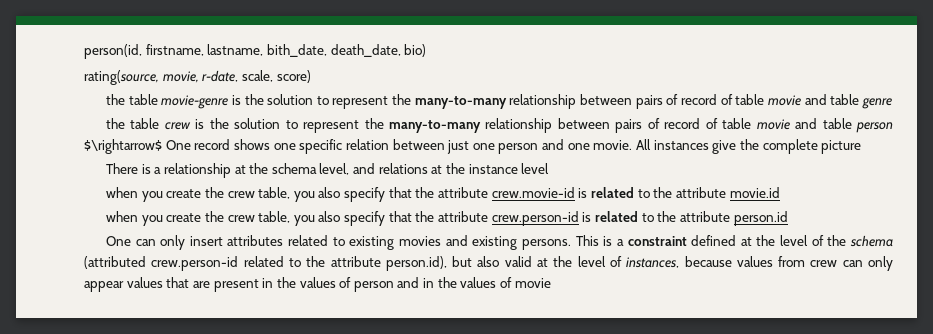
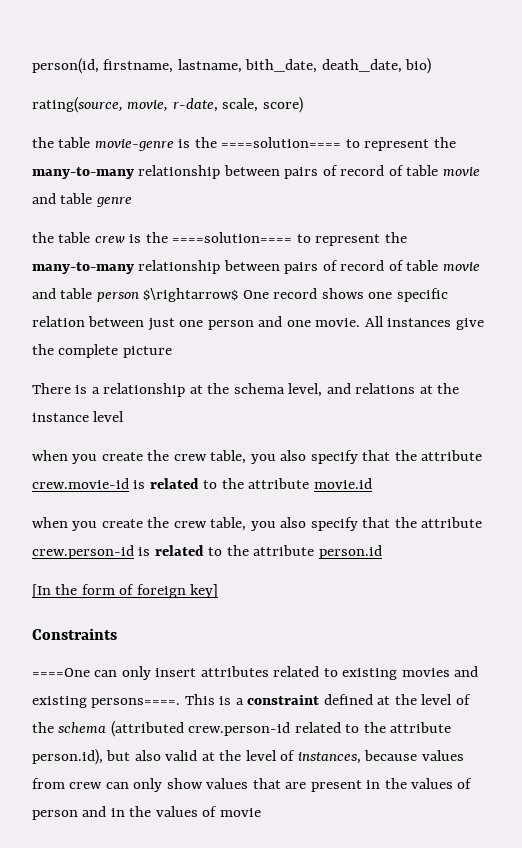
[267,94,314,105] solution -> [221,137,342,148] ====solution====
[234,118,281,129] solution -> [172,232,293,243] ====solution====
[105,236,131,246] One -> [32,584,219,598] [32,628,117,640] [32,668,90,677] [In the form of foreign key] // Constraints // ====One
[521,239,571,250] persons. -> [91,698,181,708] persons====.
[84,281,124,292] appear -> [166,778,203,789] show

